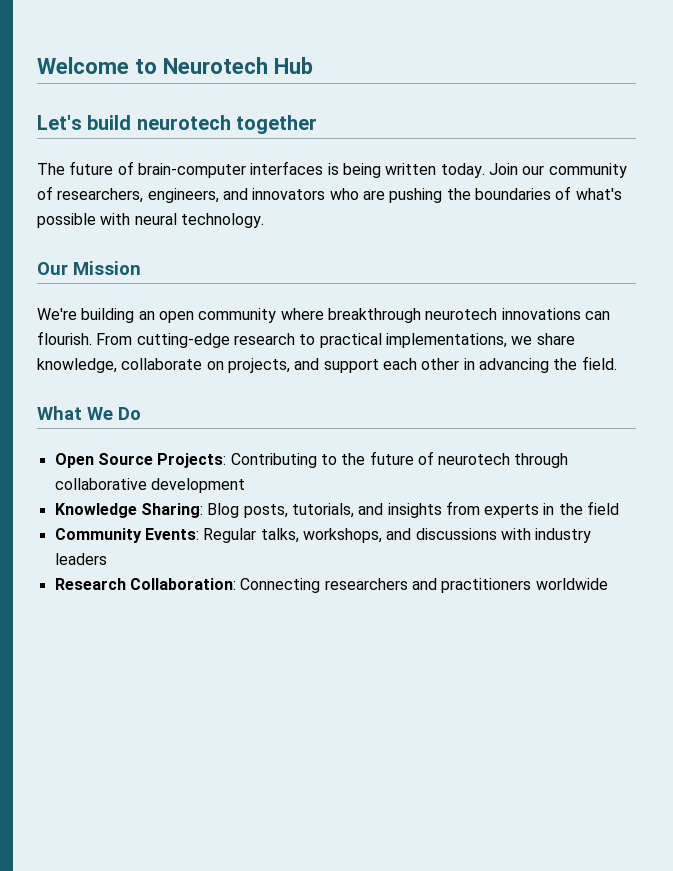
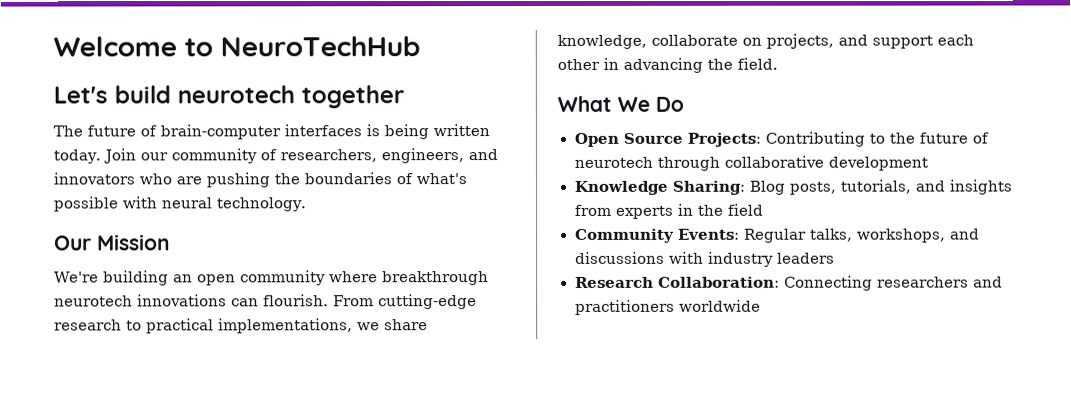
[162,57,313,74] Neurotech Hub -> [220,36,420,57] NeuroTechHub

